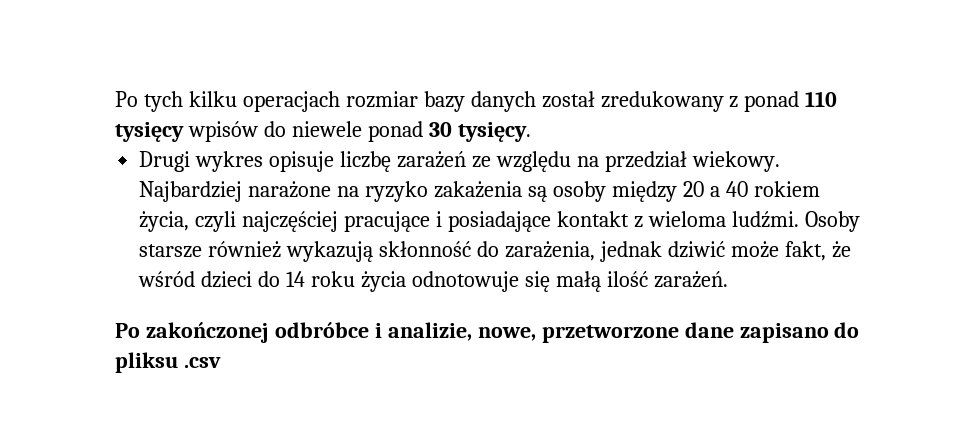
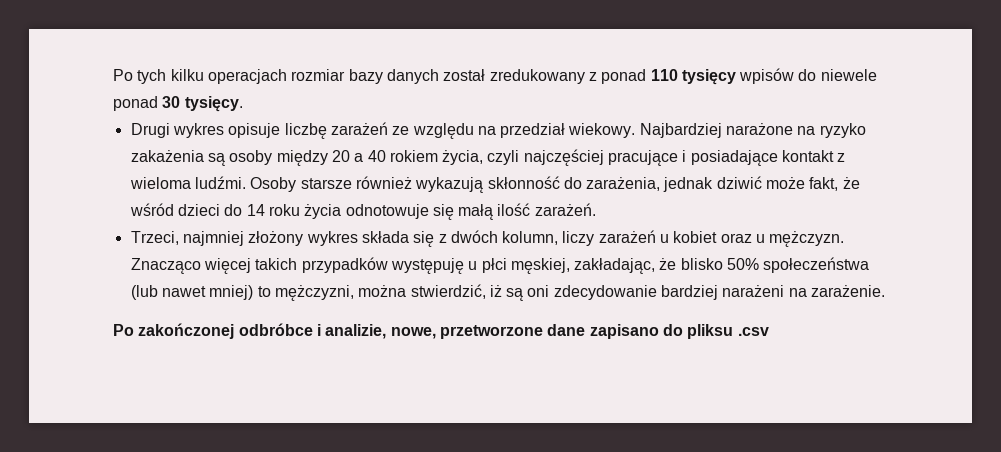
(728, 279) none -> [130,230,845,247] [130,257,870,274] [130,284,886,301] // Trzeci, najmniej złożony wykres składa się z dwóch kolumn, liczy zarażeń u kobiet oraz u mężczyzn. Znacząco więcej takich przypadków występuję u płci męskiej, zakładając, że blisko 50% społeczeństwa (lub nawet mniej) to mężczyzni, można stwierdzić, iż są oni zdecydowanie bardziej narażeni na zarażenie.

